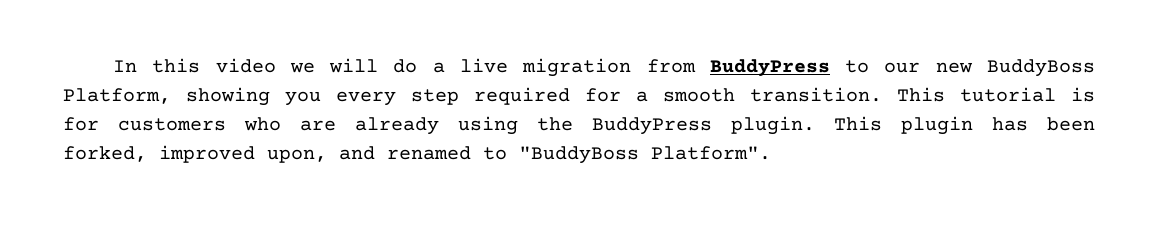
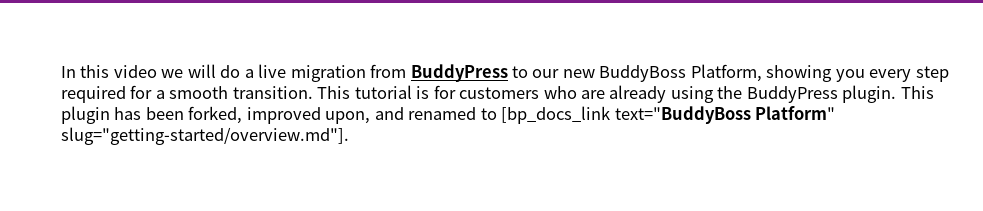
[519,146,771,164] "BuddyBoss Platform". -> [501,106,836,124] [61,127,349,145] [bp_docs_link text="BuddyBoss Platform" slug="getting-started/overview.md"].

